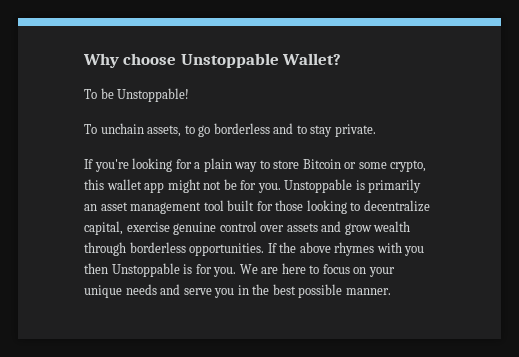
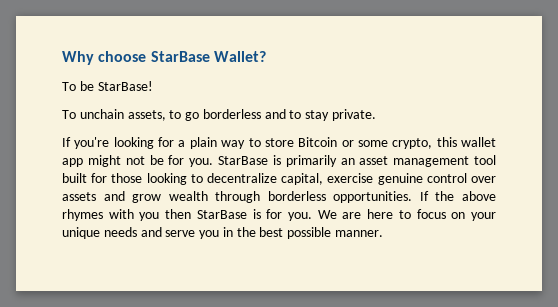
[180,53,279,68] Unstoppable -> [150,51,210,62] StarBase
[117,88,190,102] Unstoppable! -> [97,81,153,91] StarBase!
[284,179,353,193] Unstoppable -> [217,156,268,165] StarBase
[111,263,180,277] Unstoppable -> [196,210,247,219] StarBase

